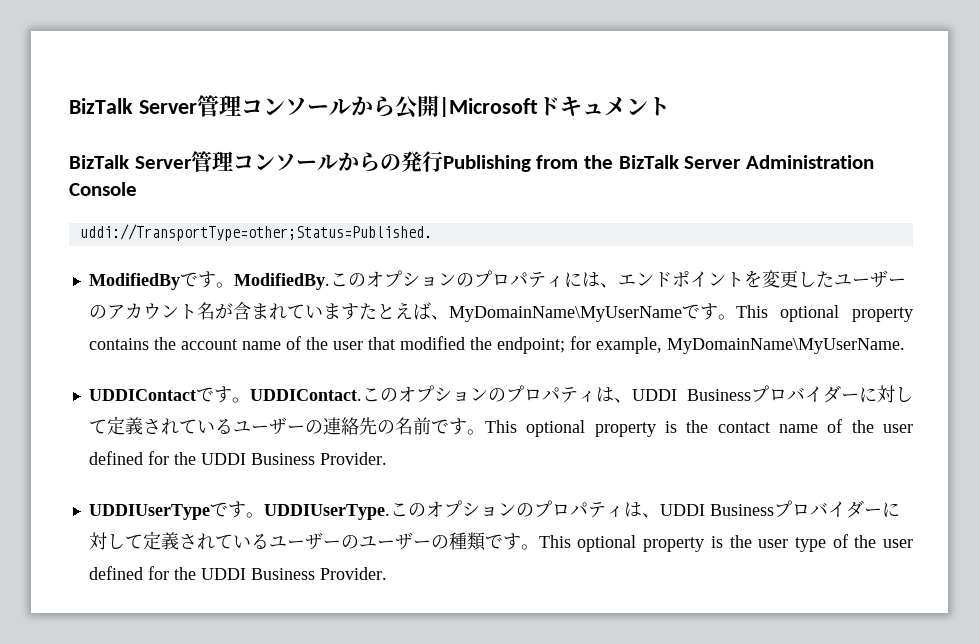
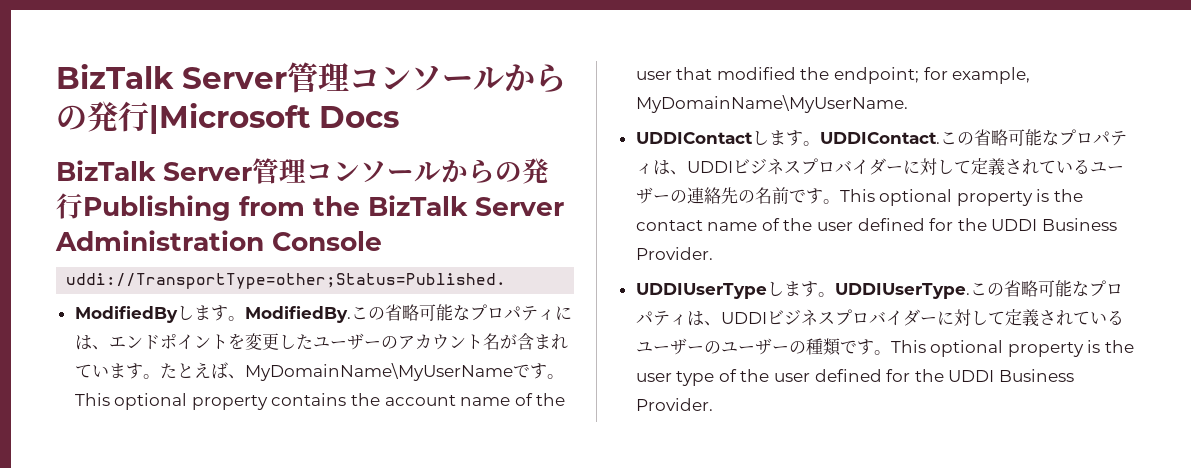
[69,95,670,119] BizTalk Server管理コンソールから公開|Microsoftドキュメント -> [56,62,566,93] [56,101,399,134] BizTalk Server管理コンソールからの発行|Microsoft Docs
[179,272,198,287] で -> [176,305,211,320] しま
[365,270,474,288] オプションの -> [384,304,470,321] 省略可能な
(359, 311) none -> [142,374,160,379] 。
[195,387,214,402] で -> [751,130,786,145] しま
[397,385,751,403] オプションのプロパティは、UDDI Business -> [973,129,1127,146] [635,158,801,175] 省略可能なプロパティは、UDDIビジネス
[209,502,228,517] で -> [766,281,801,296] しま
[425,500,774,518] オプションのプロパティは、UDDI Business -> [1003,280,1123,297] [635,309,835,326] 省略可能なプロパティは、UDDIビジネス

